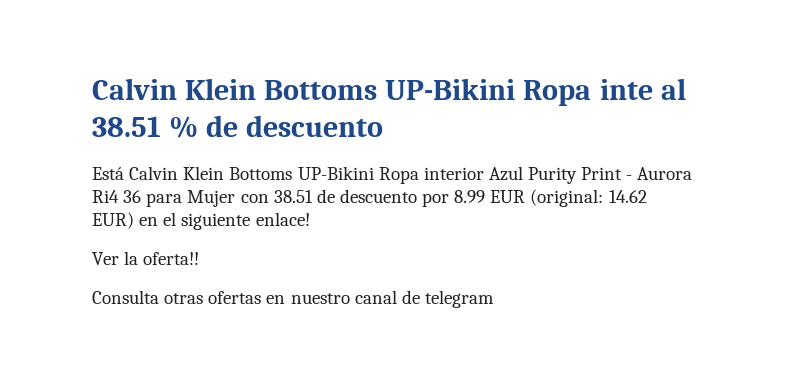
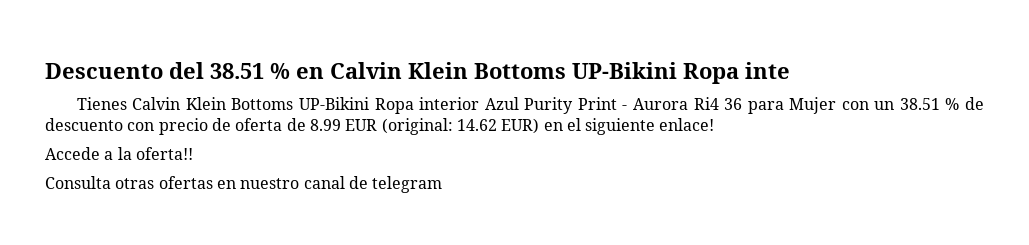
(92, 89) none -> [45,62,324,79] Descuento del 38.51 % en
[660,78,686,100] [92,115,384,138] [92,167,124,180] al 38.51 % de descuento // Está -> [76,97,127,110] // Tienes
[273,189,450,207] 38.51 de descuento por -> [874,97,985,110] [45,118,306,135] un 38.51 % de descuento con precio de oferta de
[92,252,119,265] Ver -> [45,147,114,160] Accede a

